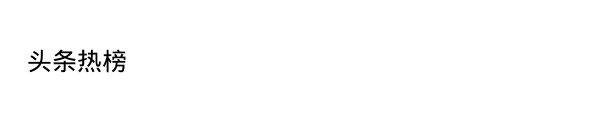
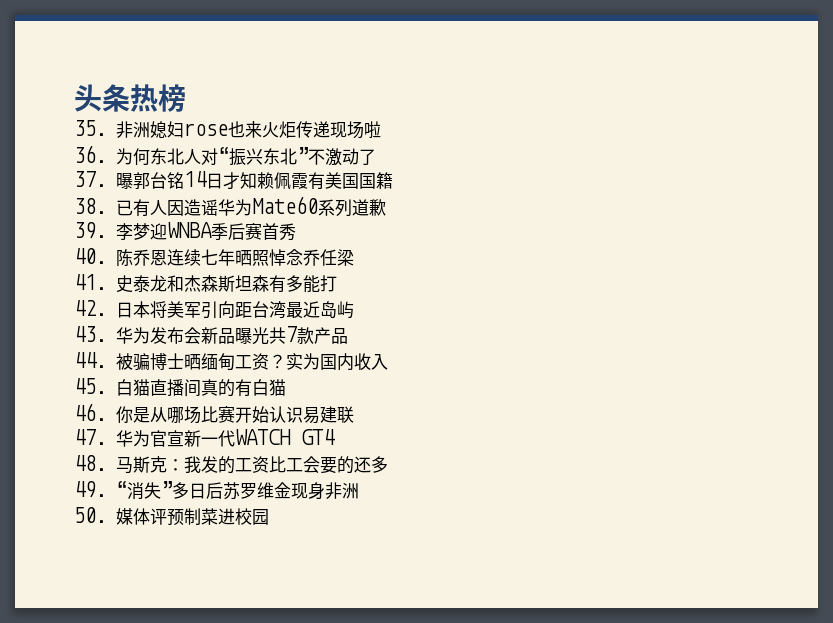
(127, 61) none -> [74,120,381,139] [74,145,376,166] [74,171,393,190] [74,196,386,217] [74,222,296,241] [74,248,354,267] [74,274,337,293] [74,300,354,319] [74,326,348,345] [74,352,388,371] [74,378,286,397] [74,403,354,424] [74,429,335,447] [74,455,388,474] [74,481,359,500] [74,507,269,526] // 35.非洲媳妇rose也来火炬传递现场啦 // 36.为何东北人对“振兴东北”不激动了 // 37.曝郭台铭14日才知赖佩霞有美国国籍 // 38.已有人因造谣华为Mate60系列道歉 // 39.李梦迎WNBA季后赛首秀 // 40.陈乔恩连续七年晒照悼念乔任梁 // 41.史泰龙和杰森斯坦森有多能打 // 42.日本将美军引向距台湾最近岛屿 // 43.华为发布会新品曝光共7款产品 // 44.被骗博士晒缅甸工资？实为国内收入 // 45.白猫直播间真的有白猫 // 46.你是从哪场比赛开始认识易建联 // 47.华为官宣新一代WATCH GT4 // 48.马斯克：我发的工资比工会要的还多 // 49. “消失”多日后苏罗维金现身非洲 // 50.媒体评预制菜进校园

